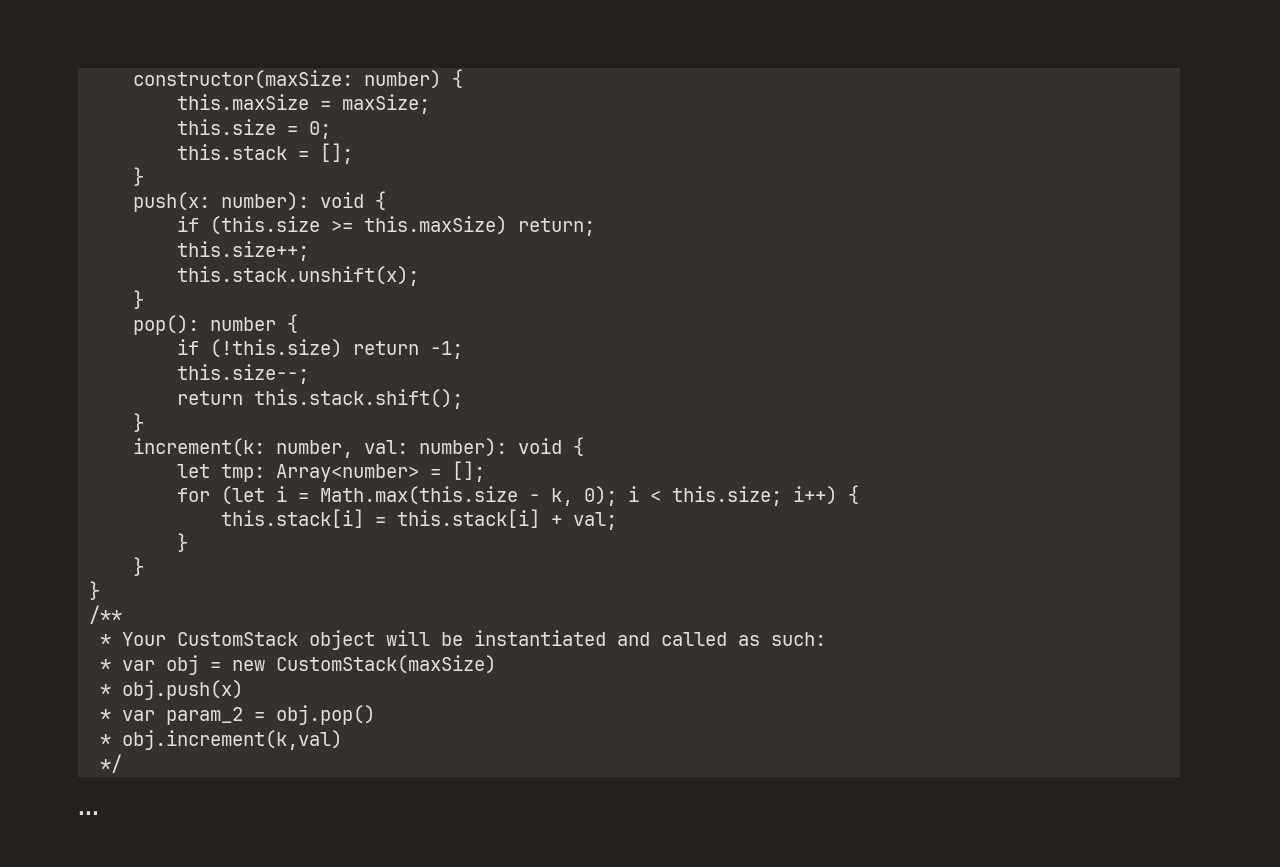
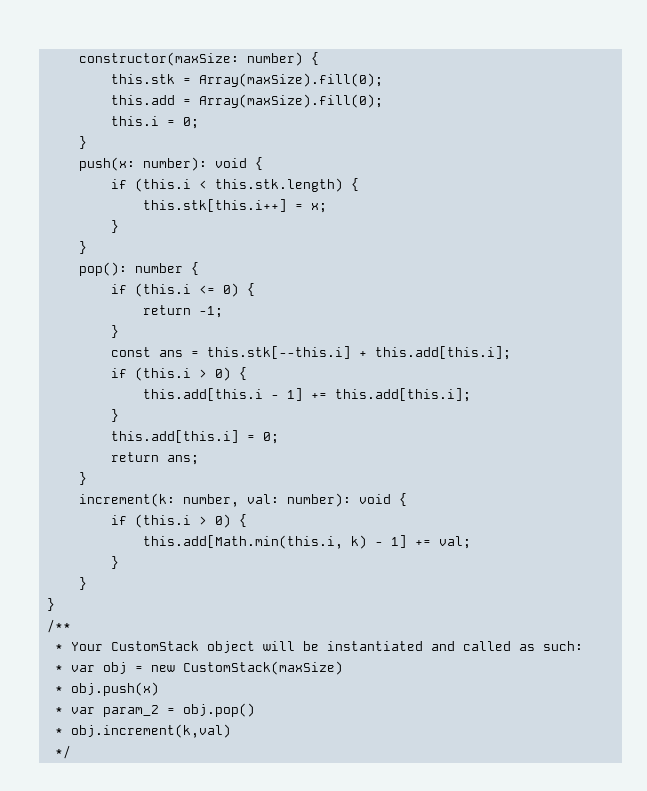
[177,94,431,114] [177,119,332,139] [177,143,354,164] this.maxSize = maxSize; // this.size = 0; // this.stack = []; -> [110,73,383,87] [110,94,383,108] [110,116,199,129] this.stk = Array(maxSize).fill(0); // this.add = Array(maxSize).fill(0); // this.i = 0;
[210,216,596,236] [177,241,310,261] [177,266,420,286] (this.size >= this.maxSize) return; // this.size++; // this.stack.unshift(x); -> [134,178,359,192] [142,199,327,213] [110,220,119,233] (this.i < this.stk.length) { // this.stk[this.i++] = x; // }
[210,339,464,359] [177,364,310,384] [177,389,464,409] (!this.size) return -1; // this.size--; // return this.stack.shift(); -> [134,283,255,297] [142,305,223,318] [110,325,119,338] [110,346,511,360] [110,367,247,381] [142,388,471,402] [110,409,119,422] [110,430,279,444] [110,452,199,465] (this.i <= 0) { // return -1; // } // const ans = this.stk[--this.i] + this.add[this.i]; // if (this.i > 0) { // this.add[this.i - 1] += this.add[this.i]; // } // this.add[this.i] = 0; // return ans;
[177,461,486,482] [177,485,860,506] [221,509,563,528] let tmp: Array<number> = []; // for (let i = Math.max(this.size - k, 0); i < this.size; i++) { // this.stack[i] = this.stack[i] + -> [110,514,247,528] [142,535,431,549] if (this.i > 0) { // this.add[Math.min(this.i, k) - 1] +=
[78,811,99,815] // ... -> (71, 752) none

